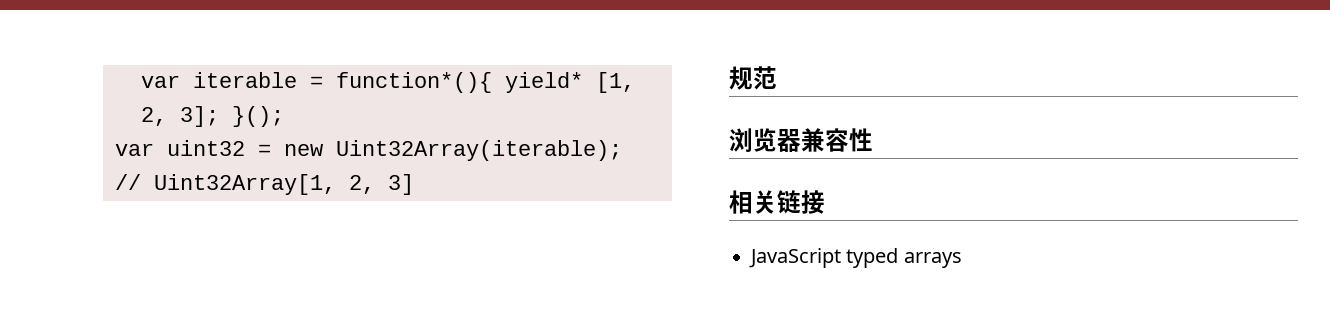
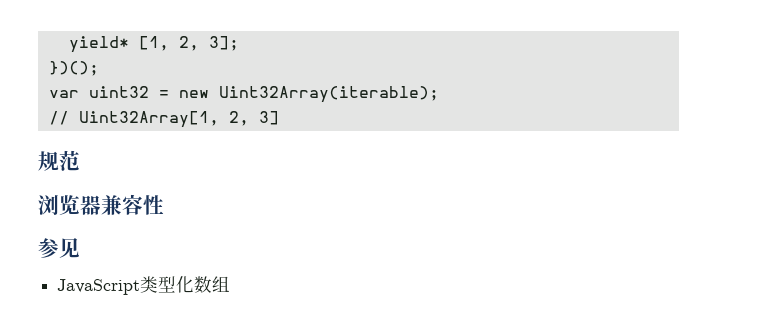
[141,72,492,93] var iterable = function*(){ -> (68, 44) none
[232,106,284,127] }(); -> [48,61,99,76] // })();
[729,190,825,214] 相关链接 -> [38,238,80,258] 参见
[846,248,962,268] typed arrays -> [140,276,231,293] 类型化数组

